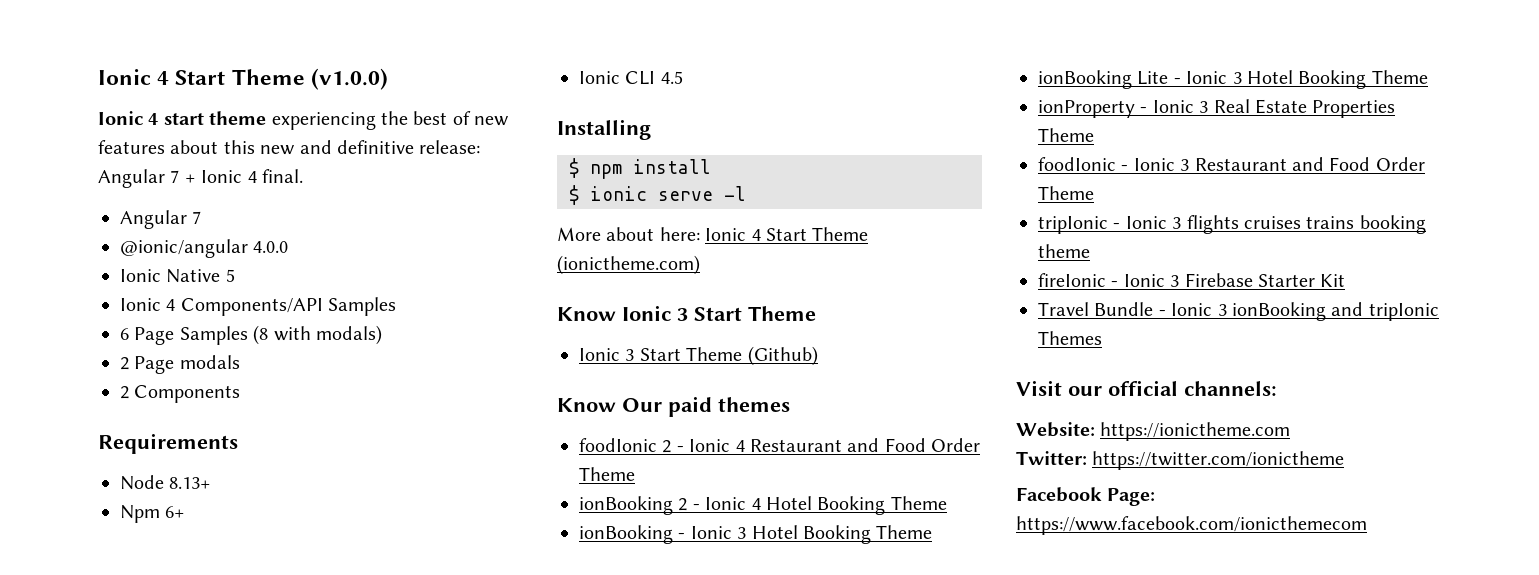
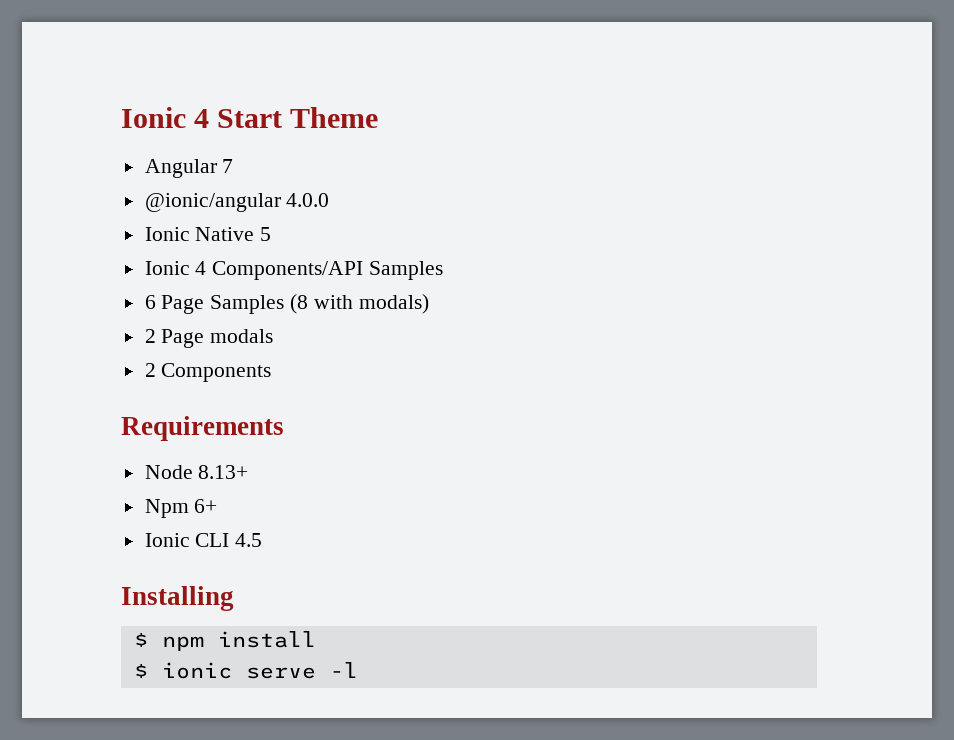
[98,68,388,90] [98,111,510,130] [98,140,481,155] [98,169,303,188] Ionic 4 Start Theme (v1.0.0) // Ionic 4 start theme experiencing the best of new features about this new and definitive release: Angular 7 + Ionic 4 final. -> [121,107,379,128] Ionic 4 Start Theme
[557,227,869,241] [557,255,700,275] [557,305,816,321] [579,346,818,366] [557,396,790,417] [579,438,981,453] [579,467,635,481] [579,496,947,515] [579,525,933,544] [1038,70,1428,89] [1038,99,1396,118] [1038,128,1094,142] [1038,157,1425,171] [1038,186,1094,200] [1038,215,1426,234] [1038,244,1090,258] [1038,273,1346,287] [1038,302,1439,321] [1038,331,1102,345] [1016,380,1277,396] [1016,422,1291,441] [1016,451,1345,470] [1016,487,1156,506] [1016,516,1367,535] // More about here: Ionic 4 Start Theme (ionictheme.com) // Know Ionic 3 Start Theme // Ionic 3 Start Theme (Github) // Know Our paid themes // foodIonic 2 - Ionic 4 Restaurant and Food Order Theme // ionBooking 2 - Ionic 4 Hotel Booking Theme // ionBooking - Ionic 3 Hotel Booking Theme // ionBooking Lite - Ionic 3 Hotel Booking Theme // ionProperty - Ionic 3 Real Estate Properties Theme // foodIonic - Ionic 3 Restaurant and Food Order Theme // tripIonic - Ionic 3 flights cruises trains booking theme // fireIonic - Ionic 3 Firebase Starter Kit // Travel Bundle - Ionic 3 ionBooking and tripIonic Themes // Visit our official channels: // Website: https://ionictheme.com // Twitter: https://twitter.com/ionictheme // Facebook Page: https://www.facebook.com/ionicthemecom -> (358, 670) none

